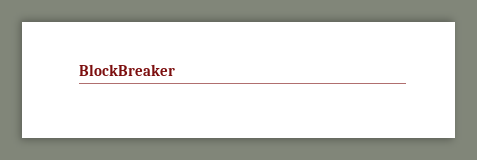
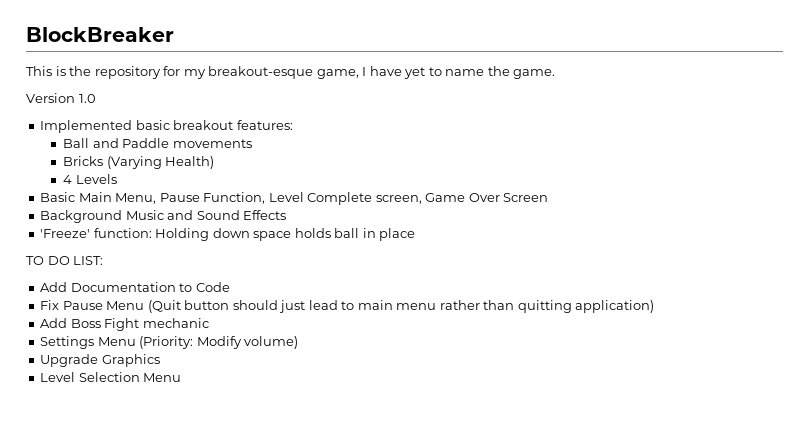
(175, 70) none -> [26,66,556,79] [26,93,96,103] [40,120,293,133] [62,138,252,148] [62,156,215,169] [62,174,117,184] [40,192,549,205] [40,210,287,223] [40,228,416,241] [26,256,104,265] [40,282,230,292] [40,300,655,313] [40,318,209,331] [40,336,299,349] [40,354,160,367] [40,372,182,382] // This is the repository for my breakout-esque game, I have yet to name the game. // Version 1.0 // Implemented basic breakout features: // Ball and Paddle movements // Bricks (Varying Health) // 4 Levels // Basic Main Menu, Pause Function, Level Complete screen, Game Over Screen // Background Music and Sound Effects // 'Freeze' function: Holding down space holds ball in place // TO DO LIST: // Add Documentation to Code // Fix Pause Menu (Quit button should just lead to main menu rather than quitting application) // Add Boss Fight mechanic // Settings Menu (Priority: Modify volume) // Upgrade Graphics // Level Selection Menu

